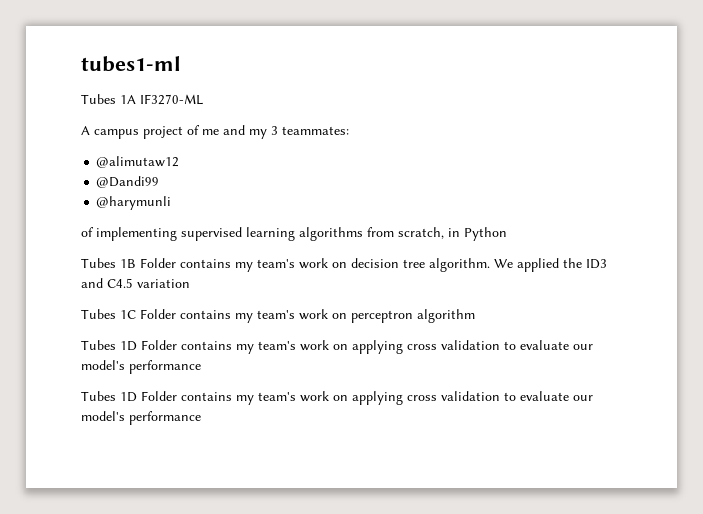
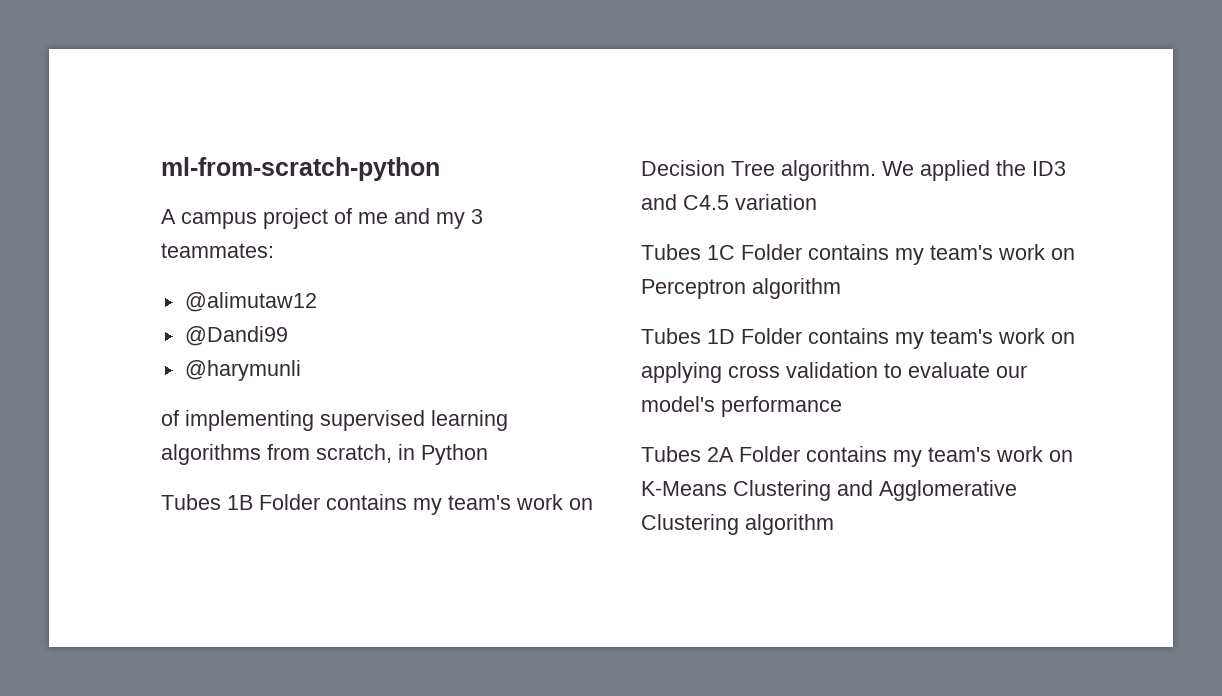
[81,56,181,72] [81,94,203,105] tubes1-ml // Tubes 1A IF3270-ML -> [161,157,440,181] ml-from-scratch-python
[351,258,425,268] decision tree -> [641,160,775,176] Decision Tree
[351,310,413,323] perceptron -> [641,279,746,299] Perceptron
[120,391,593,405] [81,411,201,425] 1D Folder contains my team's work on applying cross validation to evaluate our model's performance -> [707,446,1073,467] [641,480,1017,501] [641,514,834,535] 2A Folder contains my team's work on K-Means Clustering and Agglomerative Clustering algorithm

